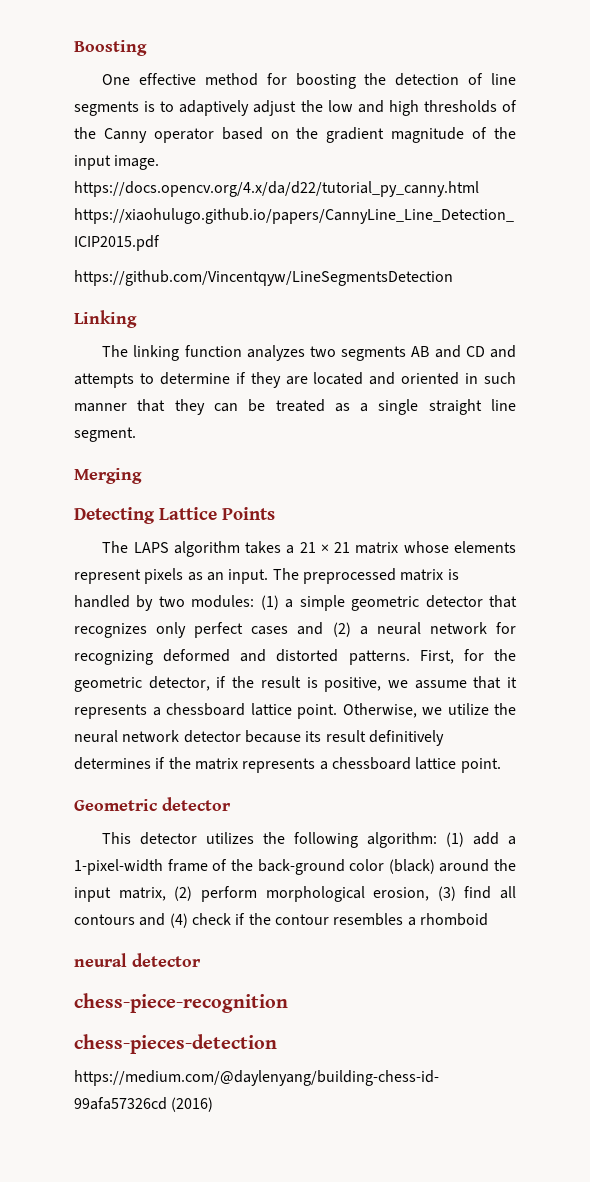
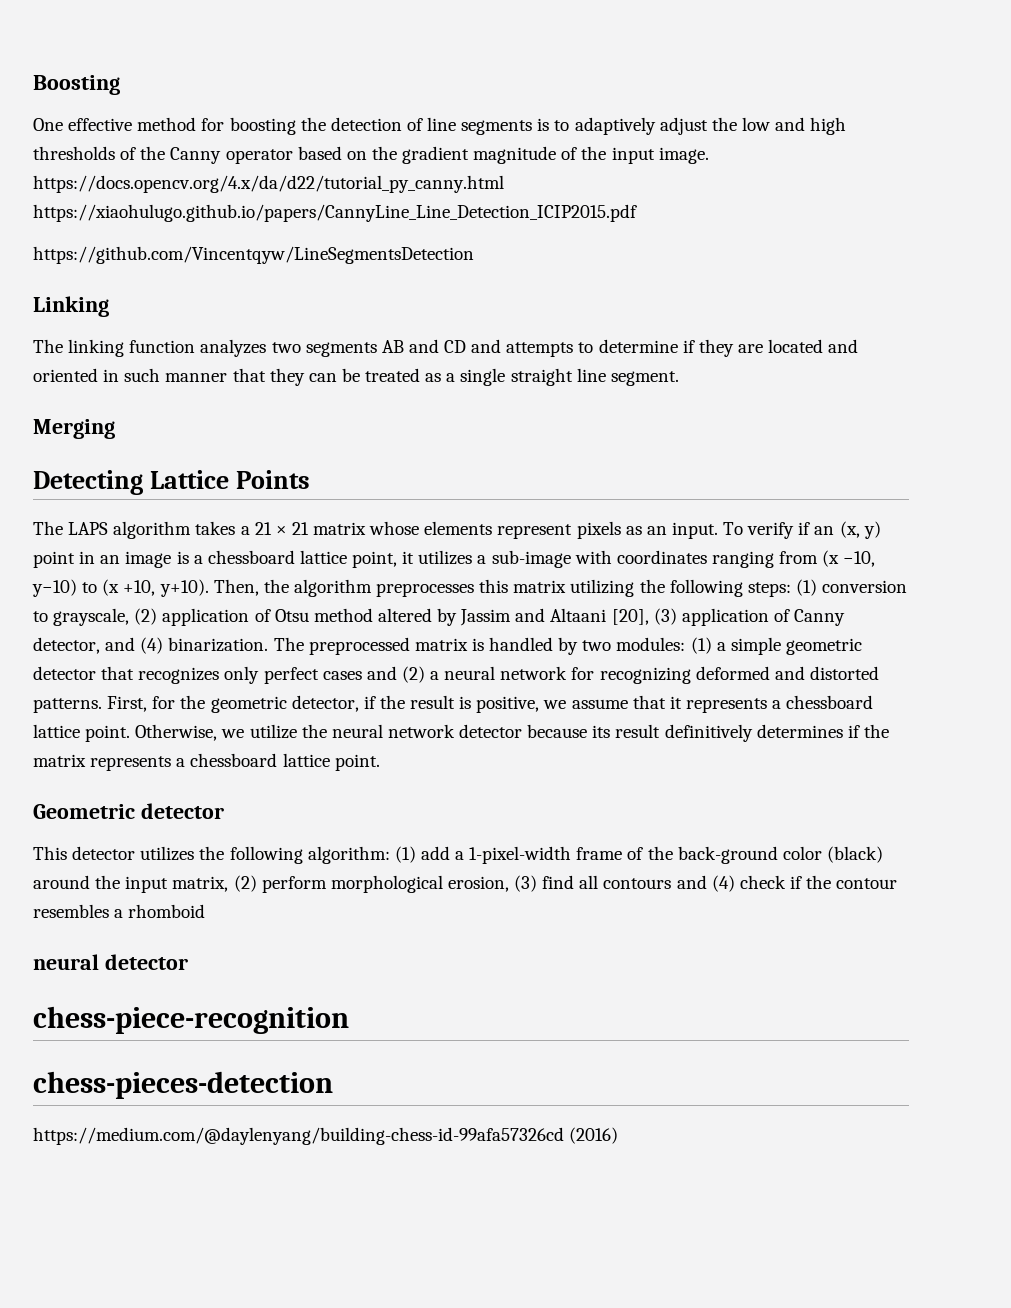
(269, 576) none -> [723,521,881,539] [33,550,876,568] [32,579,908,597] [33,608,846,626] [33,637,269,654] To verify if an (x, y) point in an image is a chessboard lattice point, it utilizes a sub-image with coordinates ranging from (x −10, y−10) to (x +10, y+10). Then, the algorithm preprocesses this matrix utilizing the following steps: (1) conversion to grayscale, (2) application of Otsu method altered by Jassim and Altaani [20], (3) application of Canny detector, and (4) binarization.

